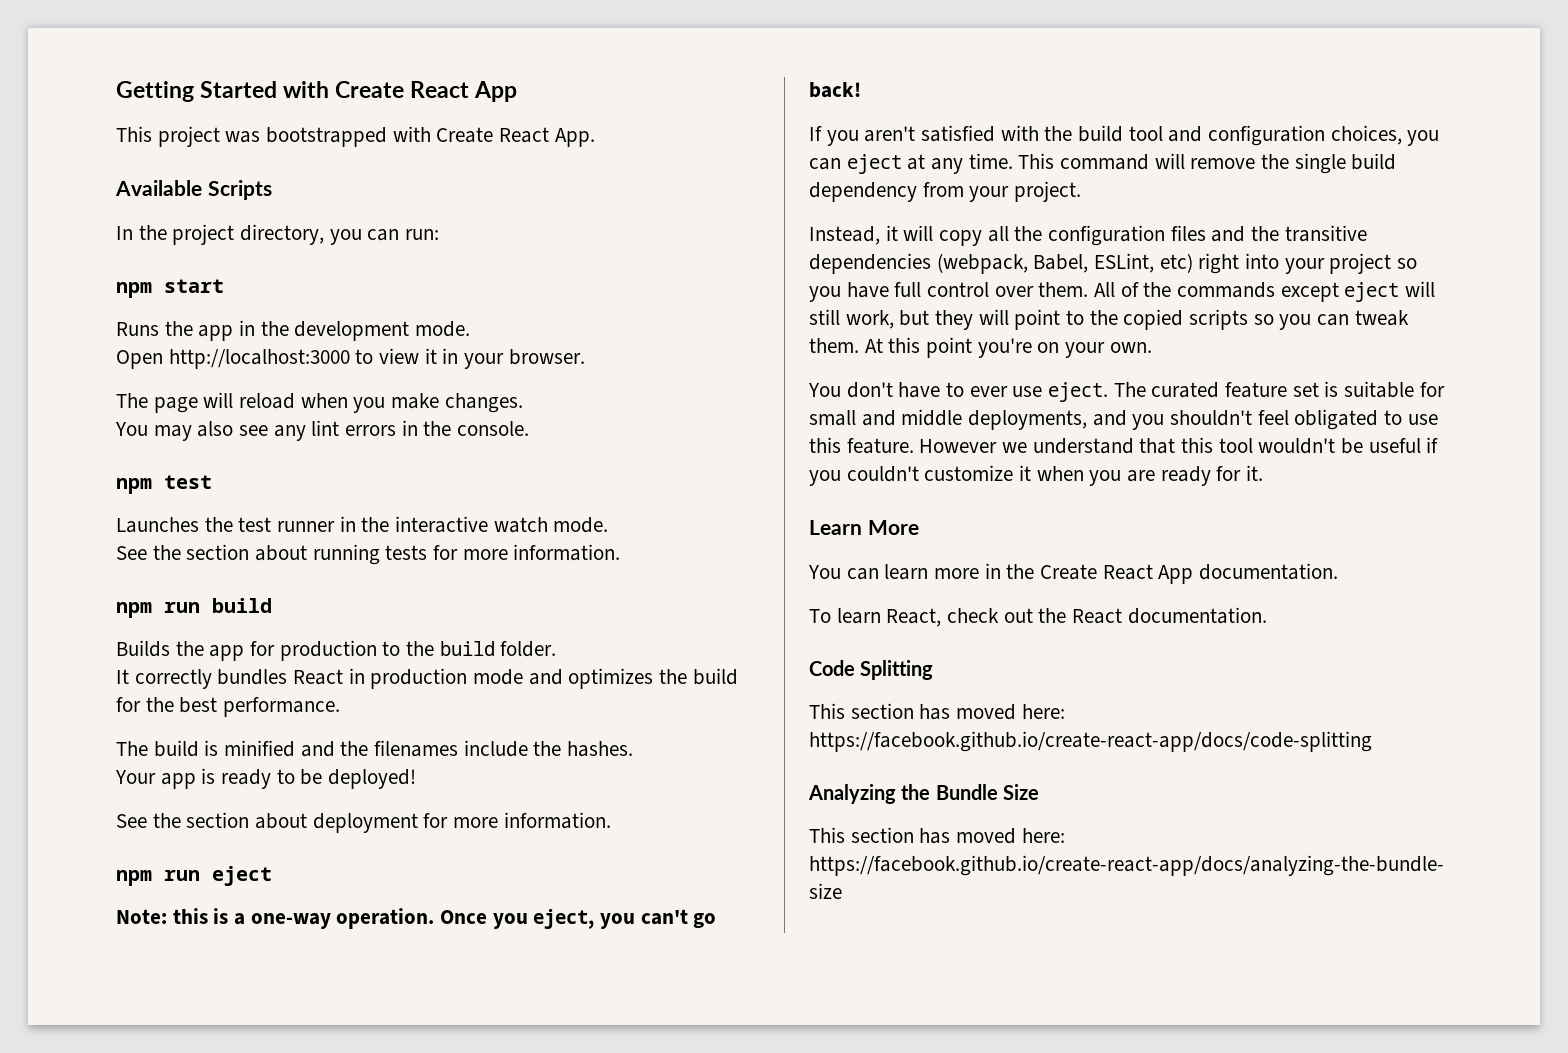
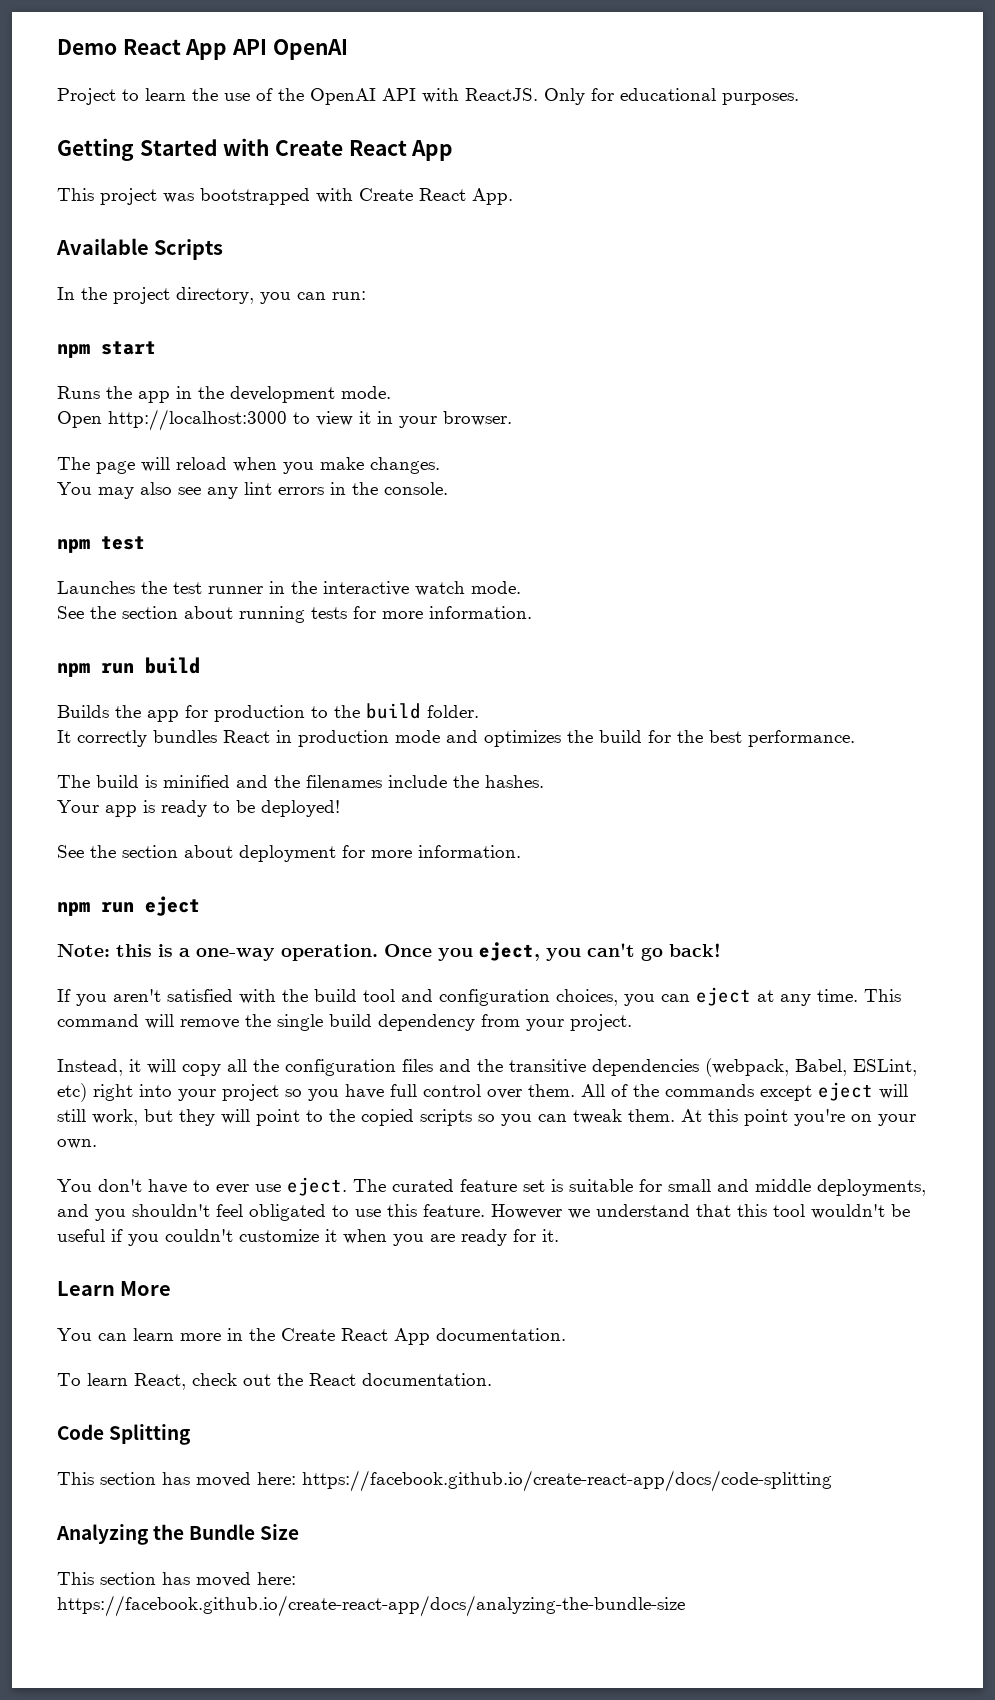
(116, 91) none -> [57,39,348,60] [57,88,799,105] Demo React App API OpenAI // Project to learn the use of the OpenAI API with ReactJS. Only for educational purposes. //

